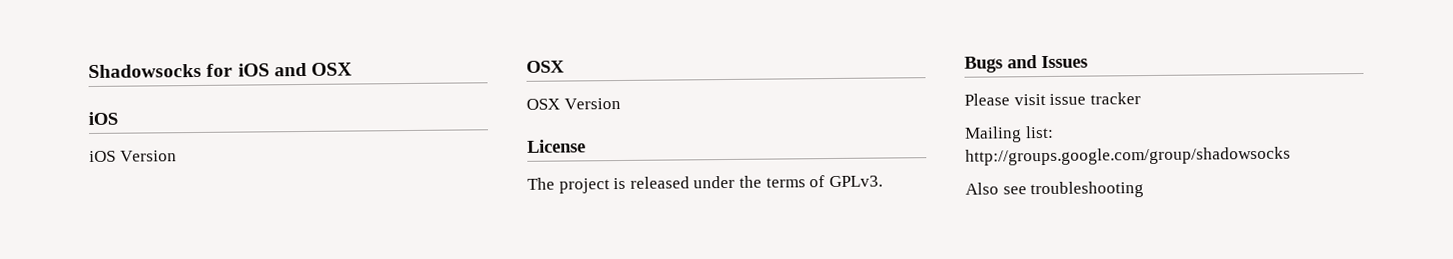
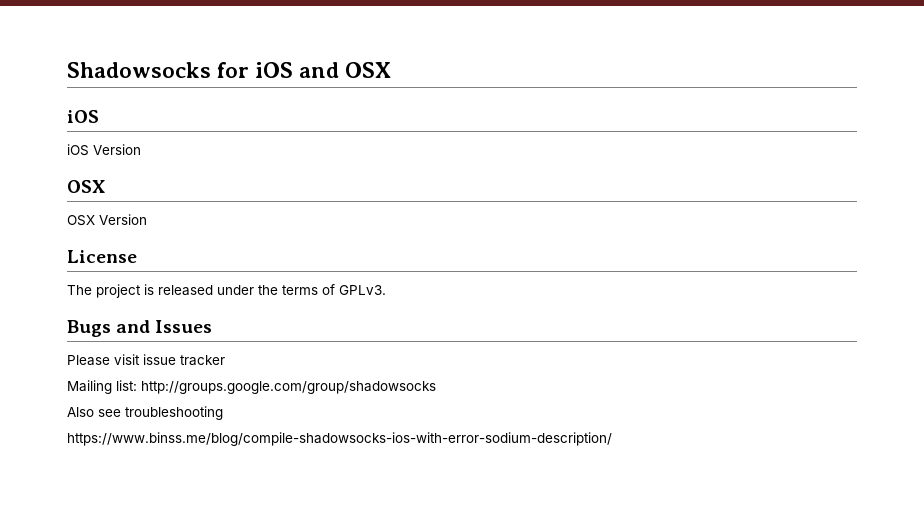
(1145, 190) none -> [67,432,612,446] // https://www.binss.me/blog/compile-shadowsocks-ios-with-error-sodium-description/

